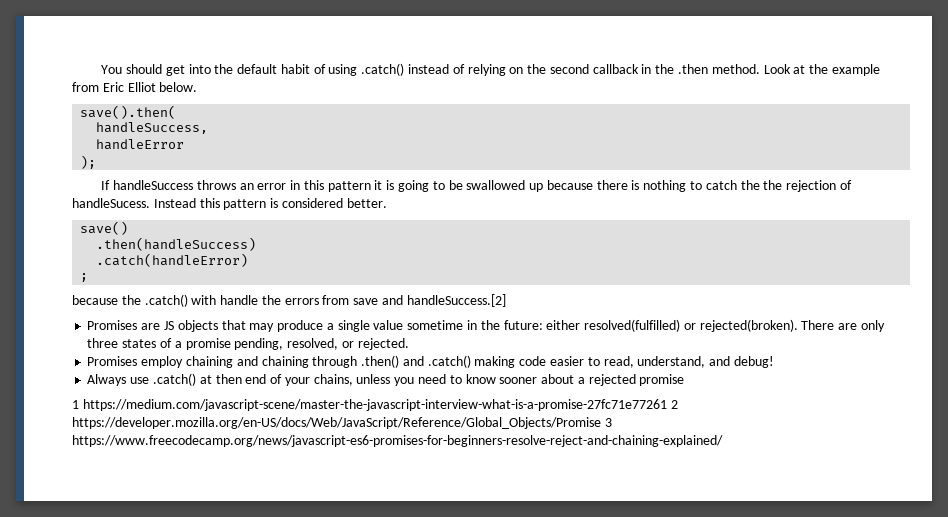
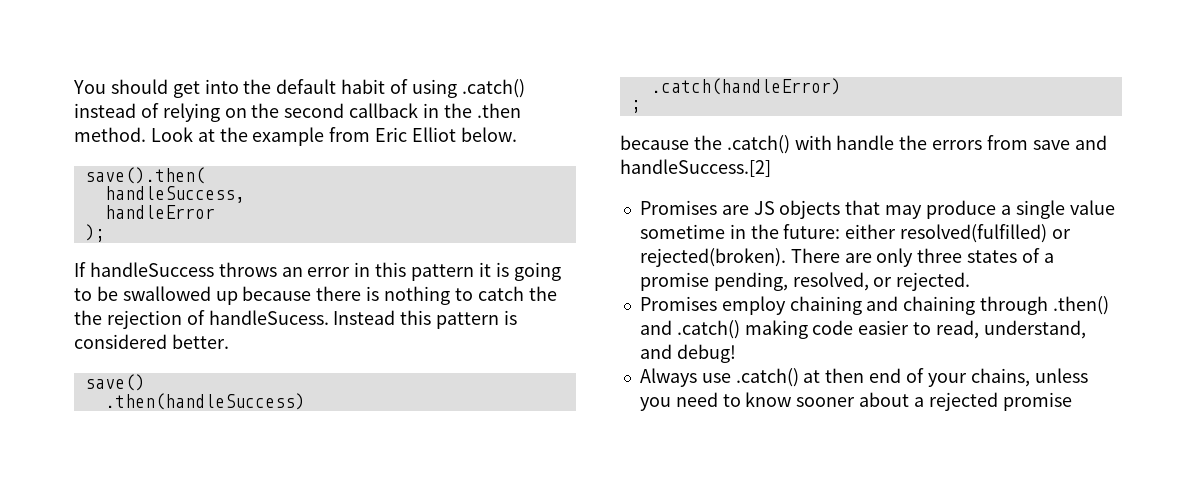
[72,399,678,411] [72,417,612,429] [72,435,723,447] // 1 https://medium.com/javascript-scene/master-the-javascript-interview-what-is-a-promise-27fc71e77261 2 https://developer.mozilla.org/en-US/docs/Web/JavaScript/Reference/Global_Objects/Promise 3 https://www.freecodecamp.org/news/javascript-es6-promises-for-beginners-resolve-reject-and-chaining-explained/ -> (1072, 401) none

